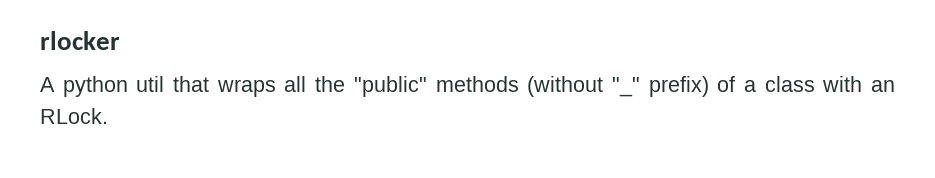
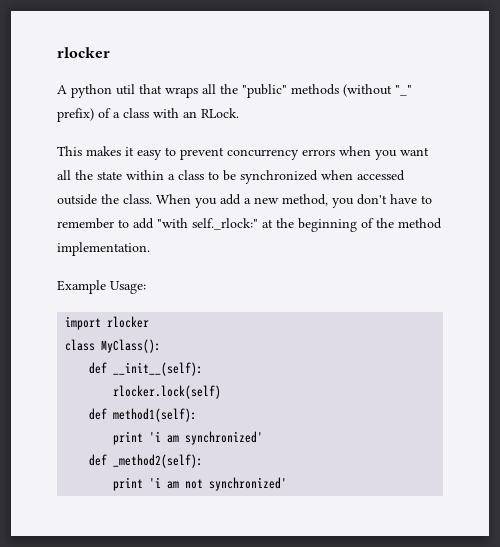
(108, 116) none -> [57,146,429,160] [57,170,405,184] [57,194,432,208] [57,218,442,232] [57,242,150,256] [57,280,146,294] [65,316,150,330] [65,339,162,353] [89,362,204,376] [113,385,222,399] [89,408,198,422] [113,431,264,445] [89,454,204,468] [113,477,288,491] // This makes it easy to prevent concurrency errors when you want all the state within a class to be synchronized when accessed outside the class. When you add a new method, you don't have to remember to add "with self._rlock:" at the beginning of the method implementation. // Example Usage: // import rlocker // class MyClass(): // def __init__(self): // rlocker.lock(self) // def method1(self): // print 'i am synchronized' // def _method2(self): // print 'i am not synchronized'

